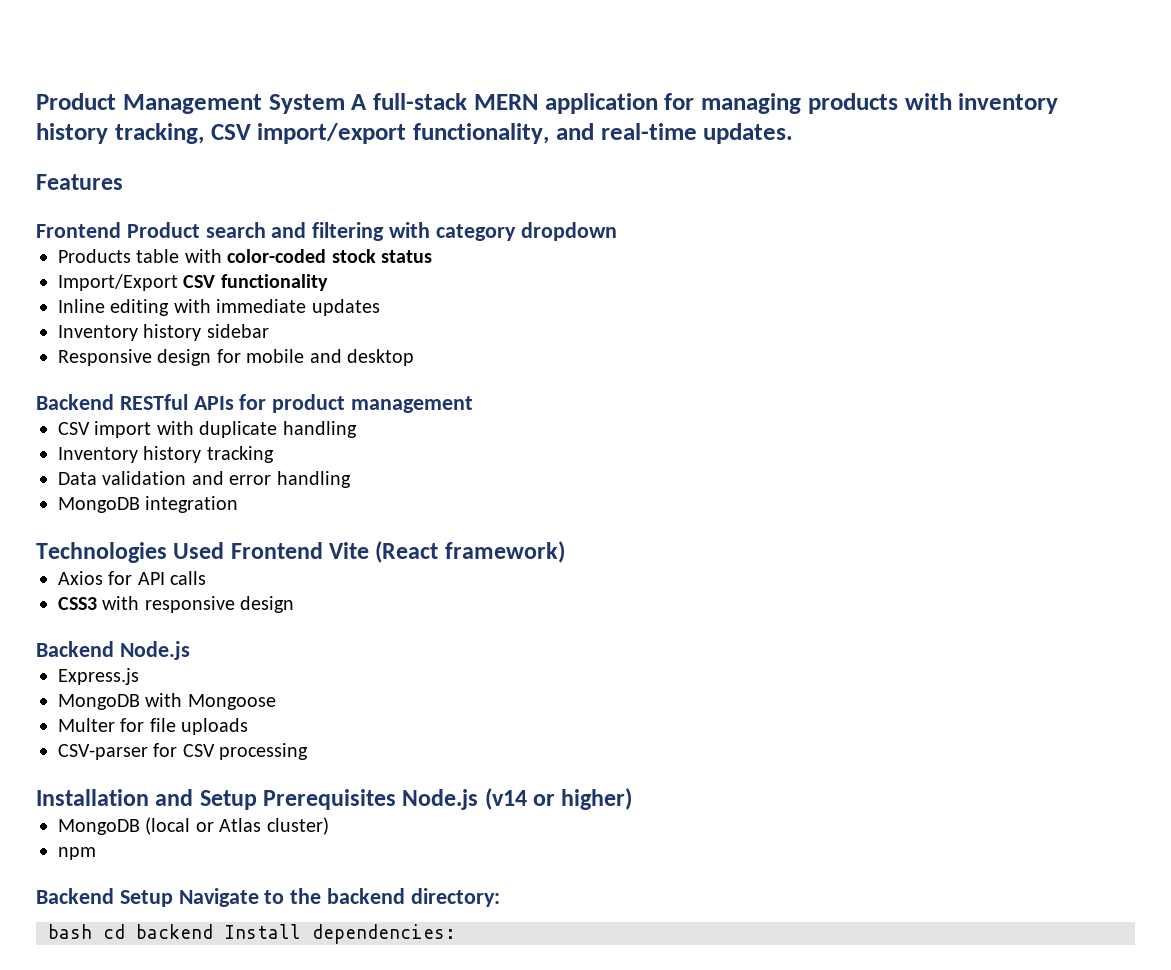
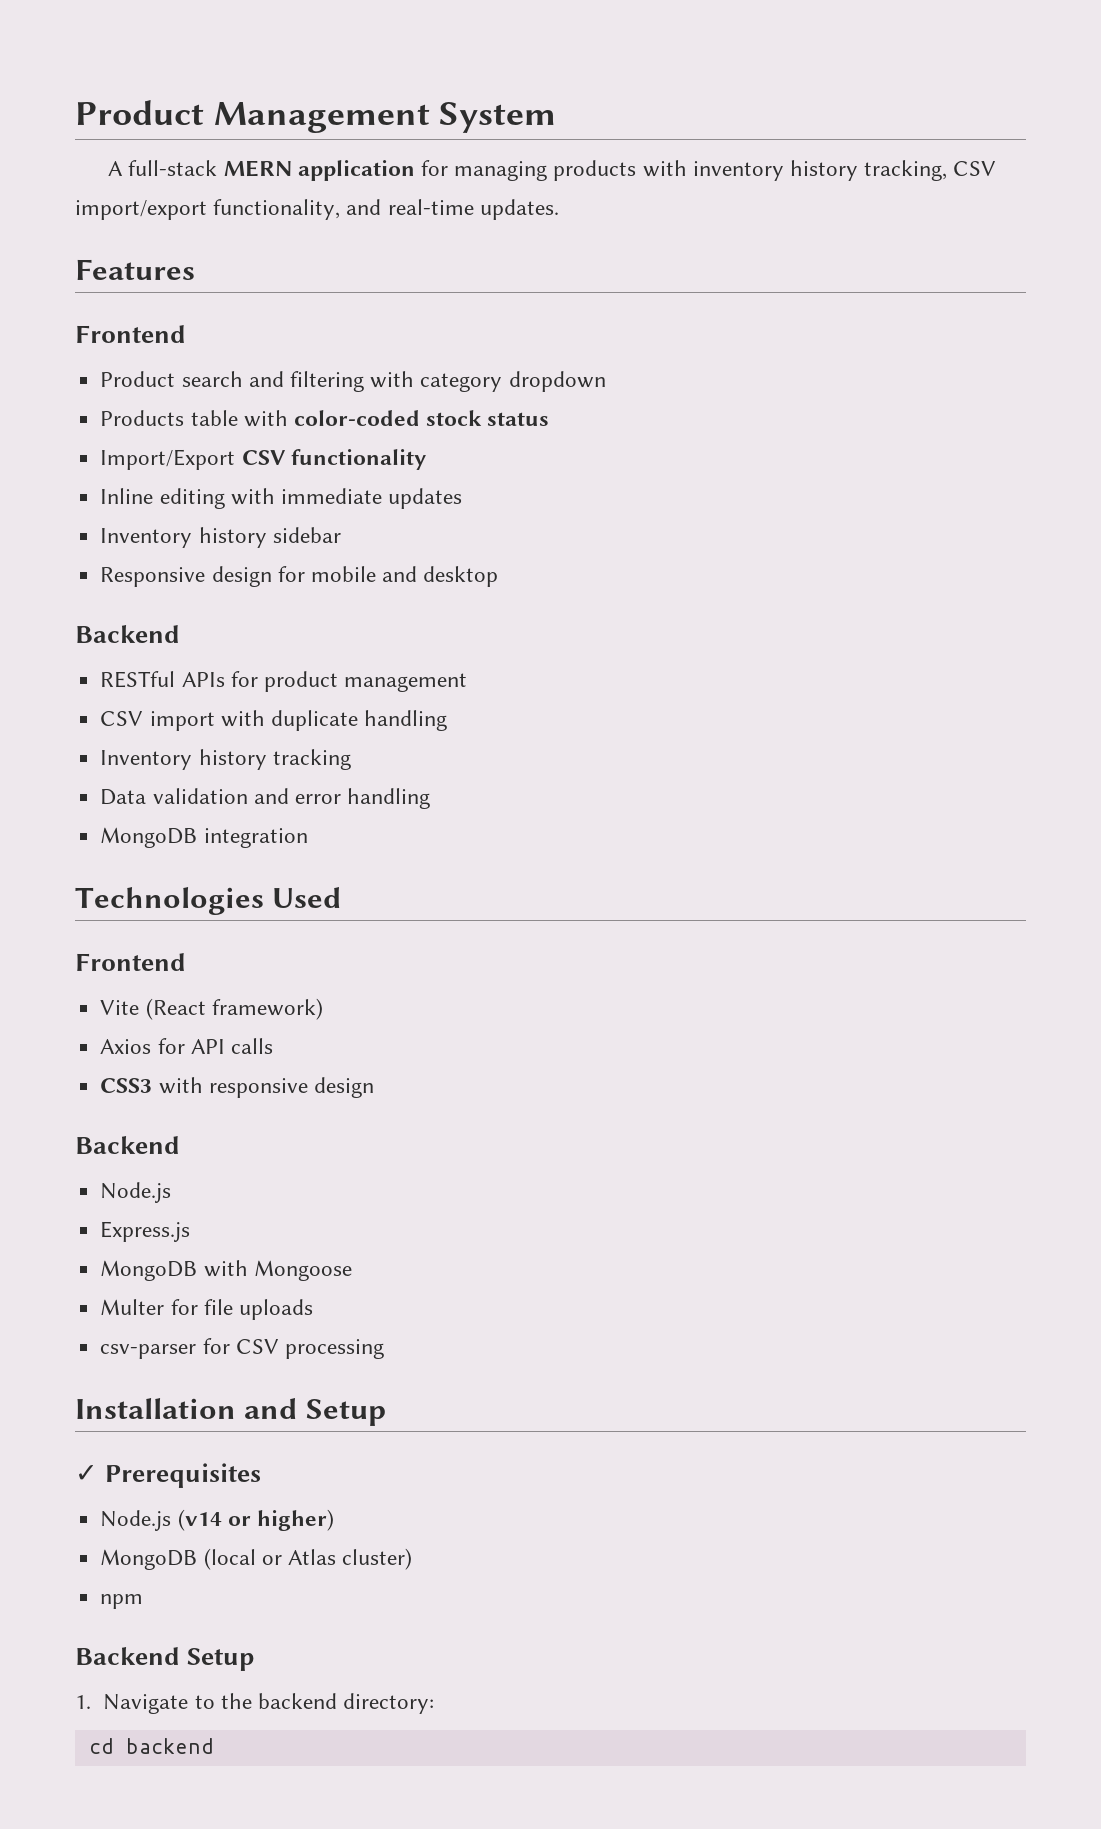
(345, 104) none -> (557, 117) //
(121, 230) none -> (186, 334) //
(114, 402) none -> (180, 634) //
[230,542,323,559] Frontend -> [75,953,186,971] // Frontend //
(114, 649) none -> (180, 1145) //
[58,744,148,760] CSV-parser -> [100,1344,197,1359] csv-parser
(257, 800) none -> [75,1465,98,1482] // ✓
(397, 799) none -> (262, 1475) //
(173, 898) none -> [75,1695,91,1709] // 1.
[48,924,92,939] bash -> (435, 1703) none
[224,924,456,944] Install dependencies: -> (214, 1746) none

